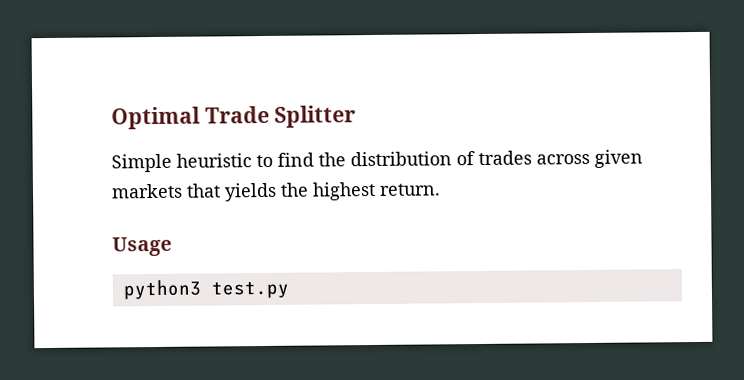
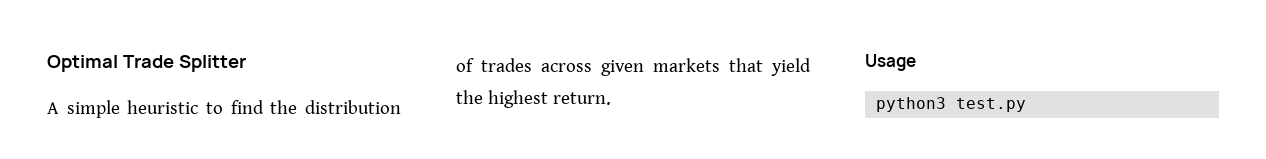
[111,153,172,173] Simple -> [47,100,120,118] A simple
[224,182,277,202] yields -> [771,58,811,76] yield

